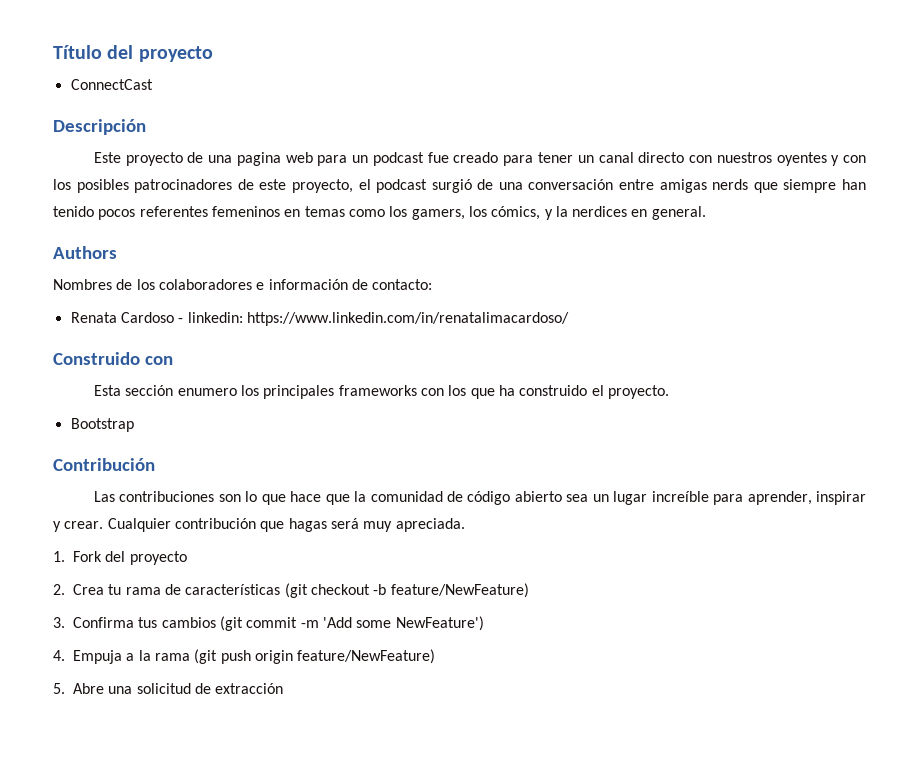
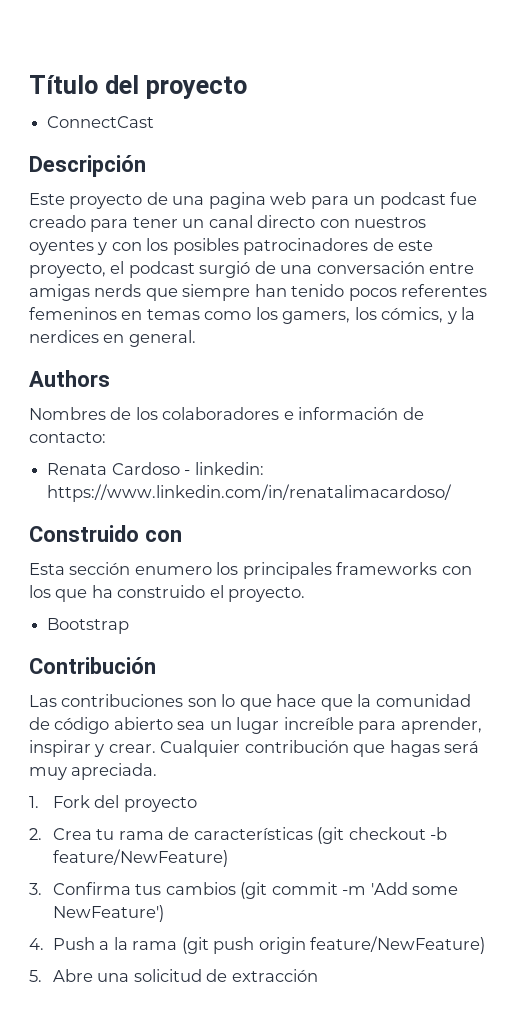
[73,650,123,664] Empuja -> [52,937,95,950] Push

